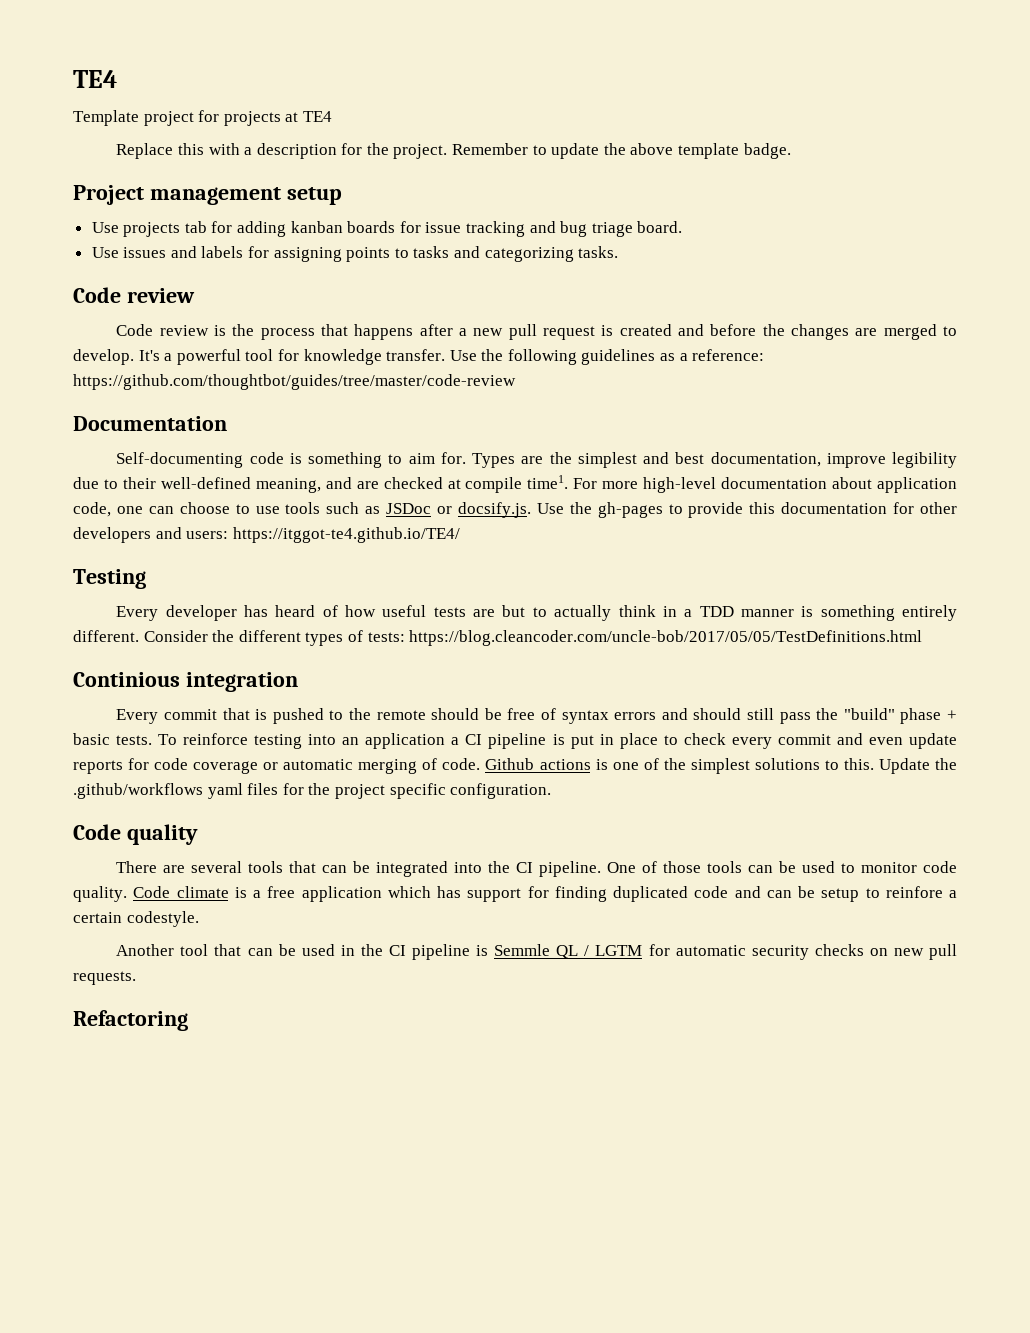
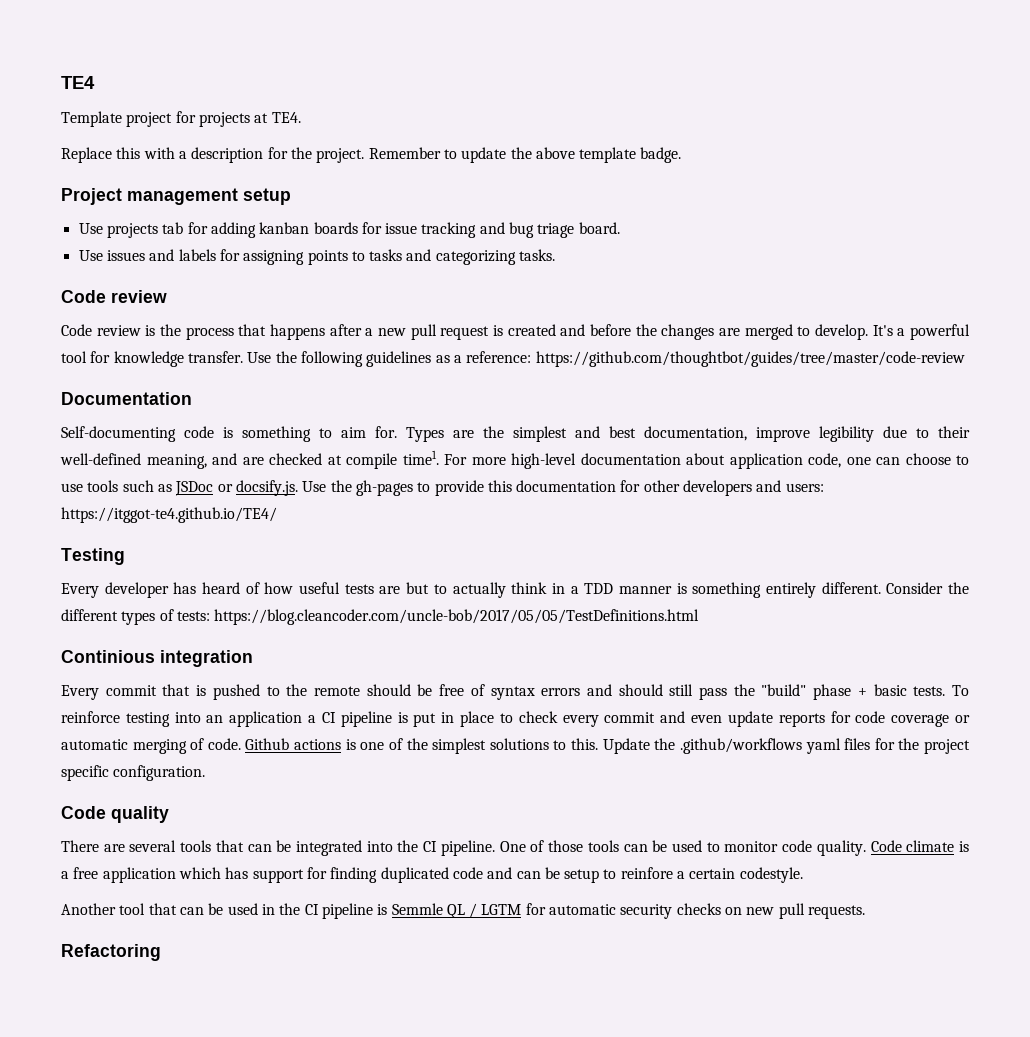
[302,111,332,122] TE4 -> [271,112,301,123] TE4.

